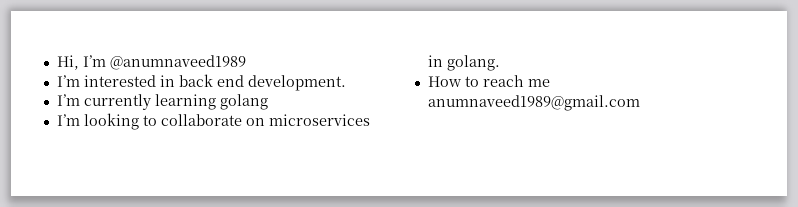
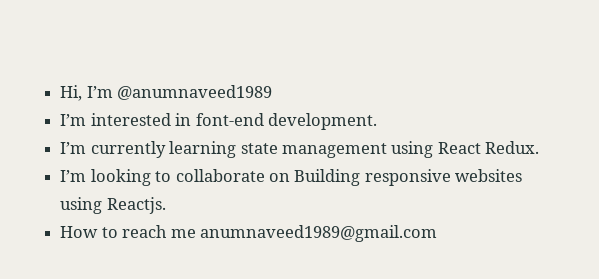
[178,74,244,87] back end -> [195,113,264,126] font-end
[219,94,268,110] golang -> [240,141,540,158] state management using React Redux.
[268,114,370,126] [427,55,500,71] microservices in golang. -> [294,169,523,186] [60,197,166,214] Building responsive websites using Reactjs.

